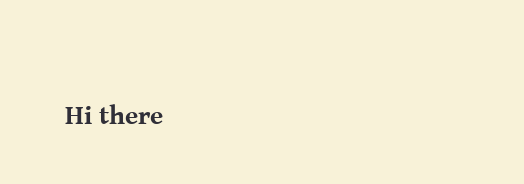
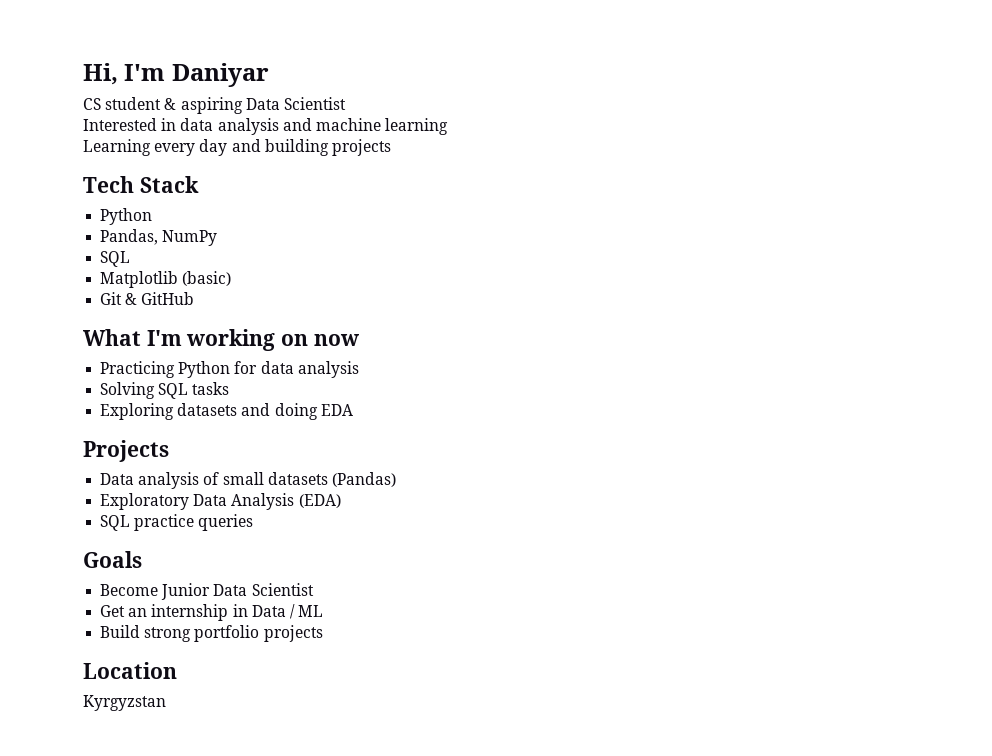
[65,104,164,124] Hi there -> [83,63,269,87] [83,97,346,114] [83,118,449,135] [83,139,391,156] [83,176,199,193] [100,208,153,225] [100,229,218,246] [100,251,131,267] [100,271,232,288] [100,292,195,305] [83,329,359,351] [100,361,359,378] [100,382,230,399] [100,403,353,420] [83,440,169,462] [100,472,396,489] [100,493,341,510] [100,514,254,531] [83,551,142,568] [100,583,314,600] [100,604,324,621] [100,625,323,642] [83,662,177,679] [83,695,166,711] Hi, I'm Daniyar // CS student & aspiring Data Scientist // Interested in data analysis and machine learning // Learning every day and building projects // Tech Stack // Python // Pandas, NumPy // SQL // Matplotlib (basic) // Git & GitHub // What I'm working on now // Practicing Python for data analysis // Solving SQL tasks // Exploring datasets and doing EDA // Projects // Data analysis of small datasets (Pandas) // Exploratory Data Analysis (EDA) // SQL practice queries // Goals // Become Junior Data Scientist // Get an internship in Data / ML // Build strong portfolio projects // Location // Kyrgyzstan

